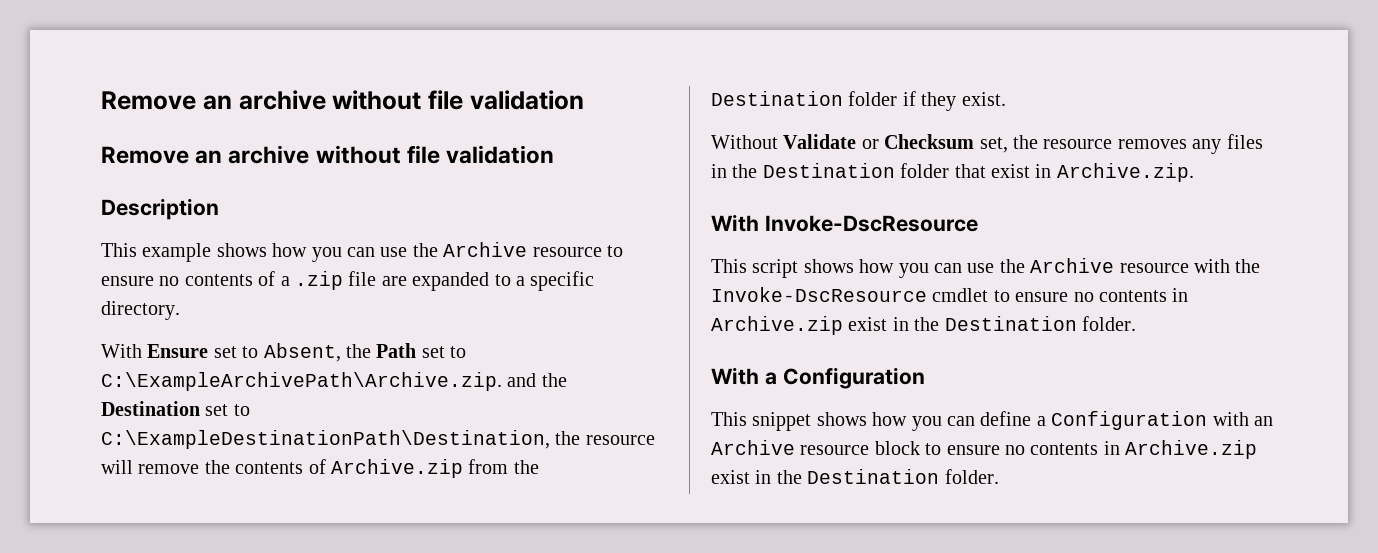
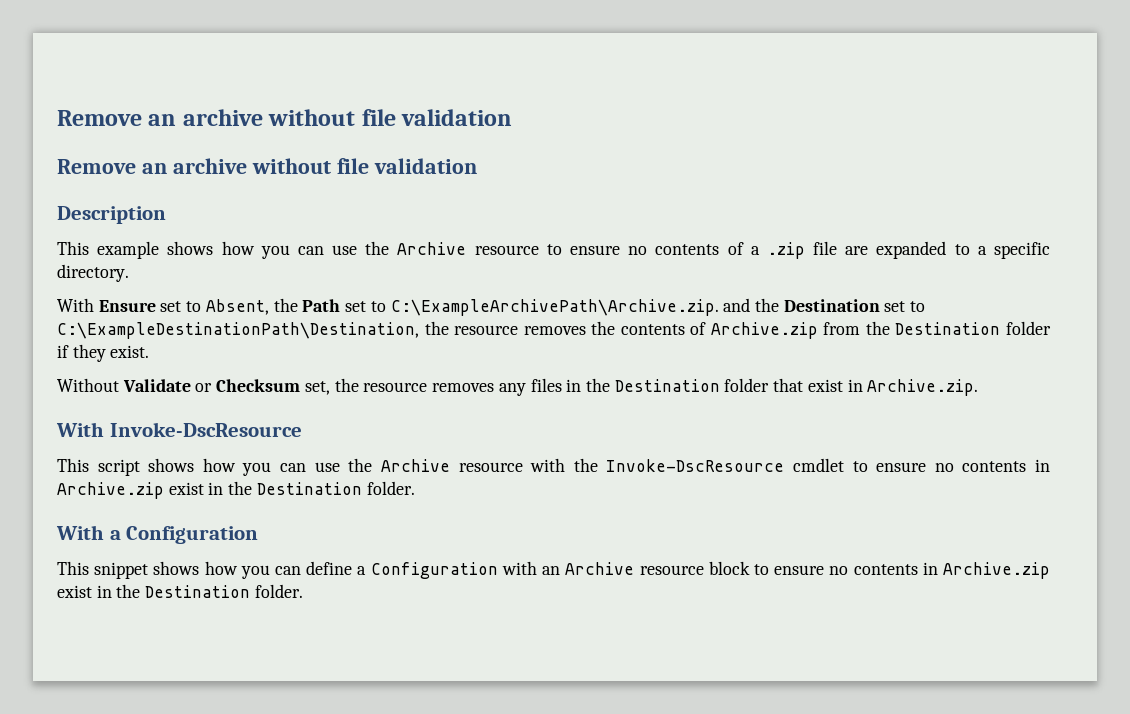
[101,460,200,474] will remove -> [523,326,586,335] removes

